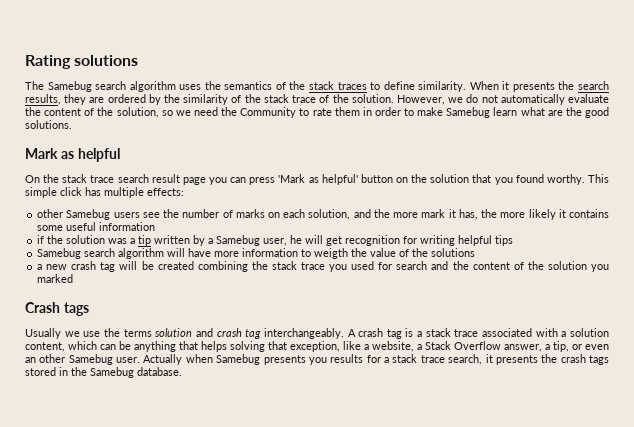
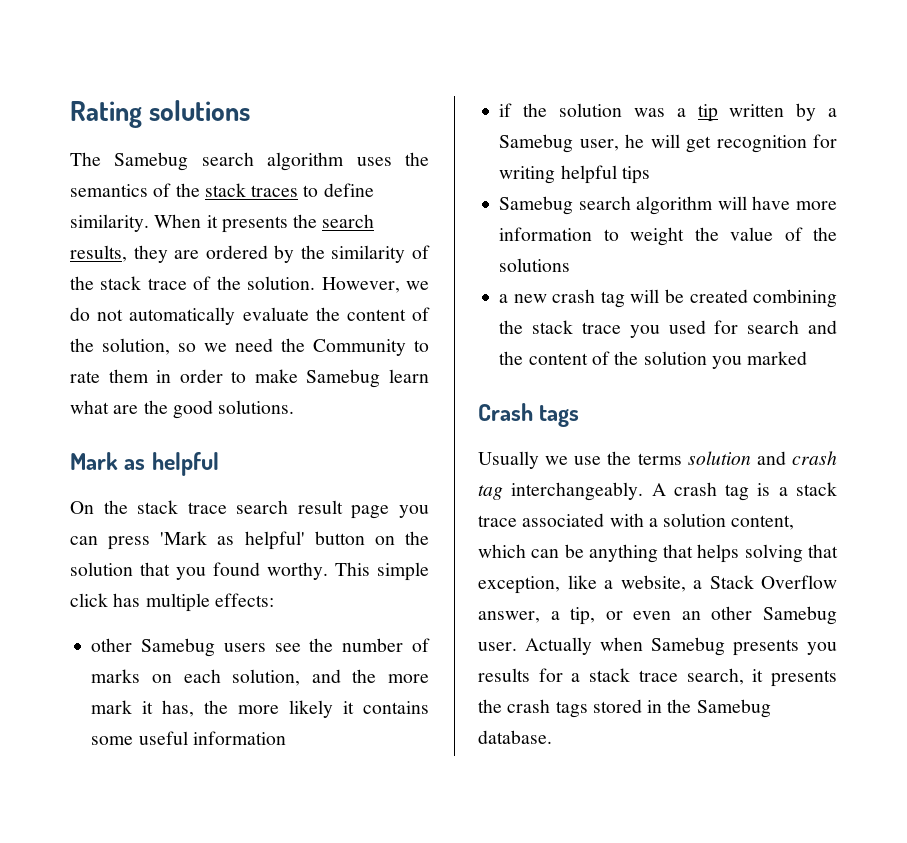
[314,248,349,259] weigth -> [630,227,685,246] weight

